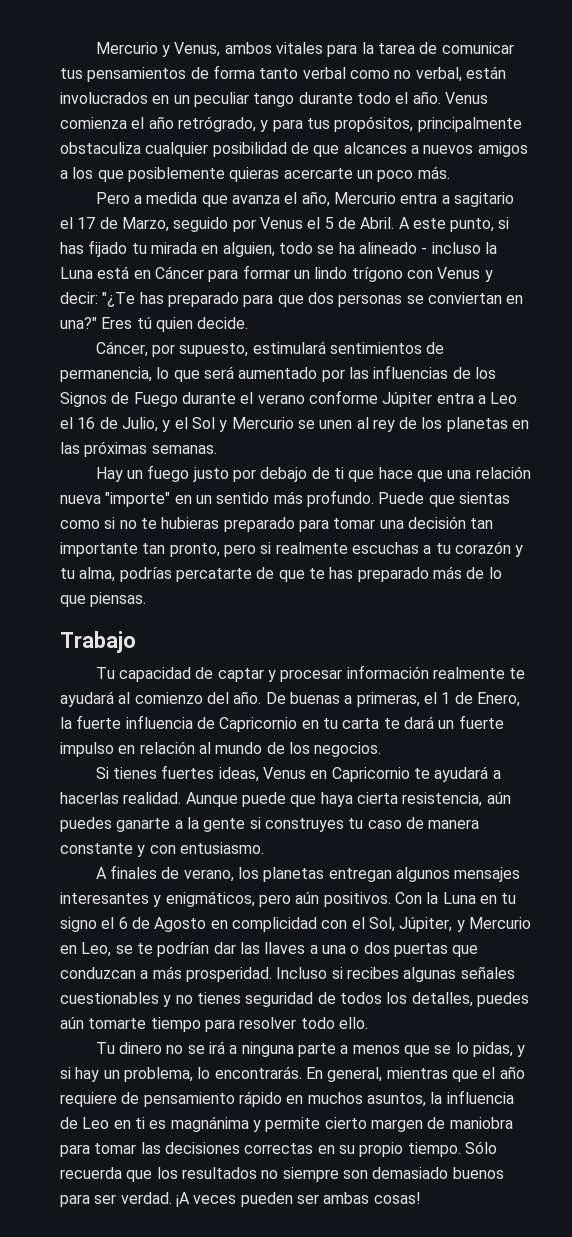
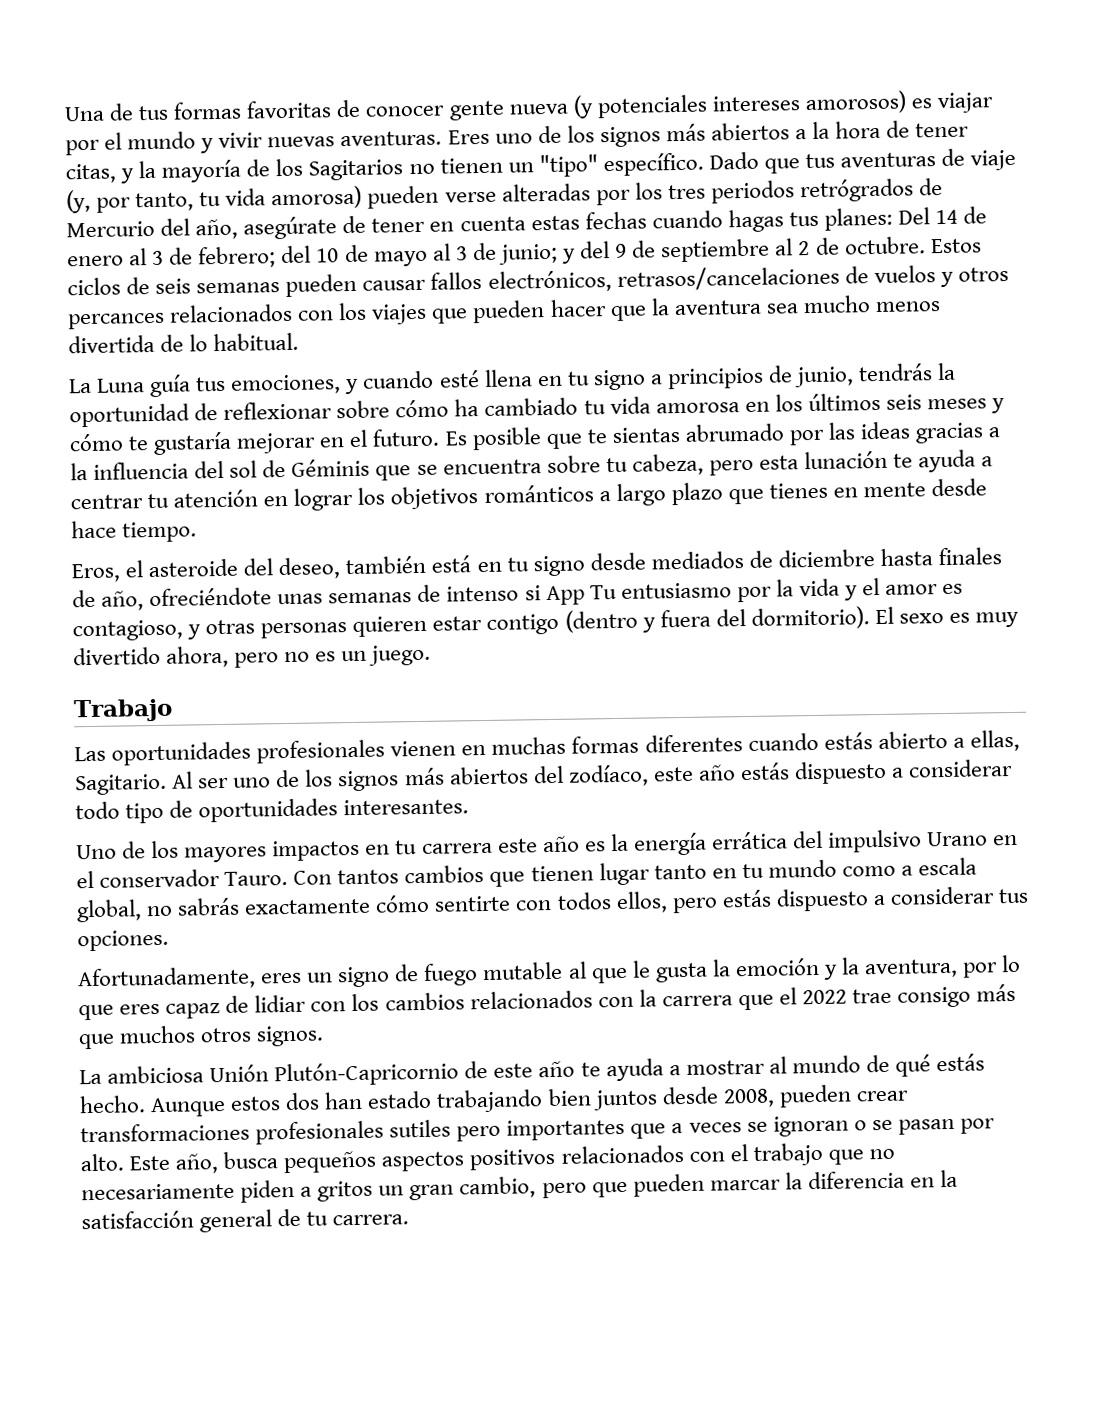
[95,42,514,57] [60,65,506,82] [60,91,488,107] [60,116,522,132] [60,142,528,157] [60,166,450,182] [95,191,514,207] [60,217,510,232] [60,240,497,257] [60,265,493,282] [60,292,524,307] [60,317,249,332] [95,341,445,357] [60,365,496,382] [60,390,518,407] [60,417,530,432] [60,441,217,457] [95,465,531,482] [60,490,510,507] [60,516,494,532] [60,541,524,557] [60,566,502,582] [60,592,147,607] [60,631,136,653] [95,665,526,682] [60,691,520,707] [60,715,504,732] [60,741,382,757] [95,765,501,782] [60,792,511,807] [60,817,480,832] [60,842,264,857] [95,865,521,882] [60,891,517,907] [60,917,531,932] [60,942,479,957] [60,966,515,982] [60,992,529,1007] [60,1017,368,1032] [95,1041,526,1057] [60,1066,525,1082] [60,1090,514,1107] [60,1116,513,1132] [60,1141,497,1157] [60,1167,504,1182] [60,1192,421,1207] Mercurio y Venus, ambos vitales para la tarea de comunicar tus pensamientos de forma tanto verbal como no verbal, están involucrados en un peculiar tango durante todo el año. Venus comienza el año retrógrado, y para tus propósitos, principalmente obstaculiza cualquier posibilidad de que alcances a nuevos amigos a los que posiblemente quieras acercarte un poco más. // Pero a medida que avanza el año, Mercurio entra a sagitario el 17 de Marzo, seguido por Venus el 5 de Abril. A este punto, si has fijado tu mirada en alguien, todo se ha alineado - incluso la Luna está en Cáncer para formar un lindo trígono con Venus y decir: "¿Te has preparado para que dos personas se conviertan en una?" Eres tú quien decide. // Cáncer, por supuesto, estimulará sentimientos de permanencia, lo que será aumentado por las influencias de los Signos de Fuego durante el verano conforme Júpiter entra a Leo el 16 de Julio, y el Sol y Mercurio se unen al rey de los planetas en las próximas semanas. // Hay un fuego justo por debajo de ti que hace que una relación nueva "importe" en un sentido más profundo. Puede que sientas como si no te hubieras preparado para tomar una decisión tan importante tan pronto, pero si realmente escuchas a tu corazón y tu alma, podrías percatarte de que te has preparado más de lo que piensas. // Trabajo // Tu capacidad de captar y procesar información realmente te ayudará al comienzo del año. De buenas a primeras, el 1 de Enero, la fuerte influencia de Capricornio en tu carta te dará un fuerte impulso en relación al mundo de los negocios. // Si tienes fuertes ideas, Venus en Capricornio te ayudará a hacerlas realidad. Aunque puede que haya cierta resistencia, aún puedes ganarte a la gente si construyes tu caso de manera constante y con entusiasmo. // A finales de verano, los planetas entregan algunos mensajes interesantes y enigmáticos, pero aún positivos. Con la Luna en tu signo el 6 de Agosto en complicidad con el Sol, Júpiter, y Mercurio en Leo, se te podrían dar las llaves a una o dos puertas que conduzcan a más prosperidad. Incluso si recibes algunas señales cuestionables y no tienes seguridad de todos los detalles, puedes aún tomarte tiempo para resolver todo ello. // Tu dinero no se irá a ninguna parte a menos que se lo pidas, y si hay un problema, lo encontrarás. En general, mientras que el año requiere de pensamiento rápido en muchos asuntos, la influencia de Leo en ti es magnánima y permite cierto margen de maniobra para tomar las decisiones correctas en su propio tiempo. Sólo recuerda que los resultados no siempre son demasiado buenos para ser verdad. ¡A veces pueden ser ambas cosas! -> [64,90,995,122] [65,120,970,156] [65,148,1017,184] [66,177,944,214] [66,206,988,240] [67,236,982,269] [67,265,1009,297] [67,295,941,330] [68,332,300,354] [68,362,957,398] [69,392,1006,428] [69,421,1001,455] [70,449,994,481] [70,478,988,511] [71,520,198,543] [71,547,1003,583] [72,577,964,611] [72,606,1020,642] [73,644,432,668] [73,698,173,723] [74,729,1020,766] [74,758,1014,796] [75,798,470,824] [76,829,1019,863] [76,857,978,889] [76,886,1030,923] [77,929,169,952] [77,954,1022,991] [78,983,1017,1021] [78,1025,325,1050] [79,1053,986,1087] [79,1084,909,1118] [80,1115,995,1145] [80,1142,895,1174] [81,1169,959,1203] [81,1208,410,1233] Una de tus formas favoritas de conocer gente nueva (y potenciales intereses amorosos) es viajar por el mundo y vivir nuevas aventuras. Eres uno de los signos más abiertos a la hora de tener citas, y la mayoría de los Sagitarios no tienen un "tipo" específico. Dado que tus aventuras de viaje (y, por tanto, tu vida amorosa) pueden verse alteradas por los tres periodos retrógrados de Mercurio del año, asegúrate de tener en cuenta estas fechas cuando hagas tus planes: Del 14 de enero al 3 de febrero; del 10 de mayo al 3 de junio; y del 9 de septiembre al 2 de octubre. Estos ciclos de seis semanas pueden causar fallos electrónicos, retrasos/cancelaciones de vuelos y otros percances relacionados con los viajes que pueden hacer que la aventura sea mucho menos divertida de lo habitual. // La Luna guía tus emociones, y cuando esté llena en tu signo a principios de junio, tendrás la oportunidad de reflexionar sobre cómo ha cambiado tu vida amorosa en los últimos seis meses y cómo te gustaría mejorar en el futuro. Es posible que te sientas abrumado por las ideas gracias a la influencia del sol de Géminis que se encuentra sobre tu cabeza, pero esta lunación te ayuda a centrar tu atención en lograr los objetivos románticos a largo plazo que tienes en mente desde hace tiempo. // Eros, el asteroide del deseo, también está en tu signo desde mediados de diciembre hasta finales de año, ofreciéndote unas semanas de intenso si App Tu entusiasmo por la vida y el amor es contagioso, y otras personas quieren estar contigo (dentro y fuera del dormitorio). El sexo es muy divertido ahora, pero no es un juego. // Trabajo // Las oportunidades profesionales vienen en muchas formas diferentes cuando estás abierto a ellas, Sagitario. Al ser uno de los signos más abiertos del zodíaco, este año estás dispuesto a considerar todo tipo de oportunidades interesantes. // Uno de los mayores impactos en tu carrera este año es la energía errática del impulsivo Urano en el conservador Tauro. Con tantos cambios que tienen lugar tanto en tu mundo como a escala global, no sabrás exactamente cómo sentirte con todos ellos, pero estás dispuesto a considerar tus opciones. // Afortunadamente, eres un signo de fuego mutable al que le gusta la emoción y la aventura, por lo que eres capaz de lidiar con los cambios relacionados con la carrera que el 2022 trae consigo más que muchos otros signos. // La ambiciosa Unión Plutón-Capricornio de este año te ayuda a mostrar al mundo de qué estás hecho. Aunque estos dos han estado trabajando bien juntos desde 2008, pueden crear transformaciones profesionales sutiles pero importantes que a veces se ignoran o se pasan por alto. Este año, busca pequeños aspectos positivos relacionados con el trabajo que no necesariamente piden a gritos un gran cambio, pero que pueden marcar la diferencia en la satisfacción general de tu carrera.

